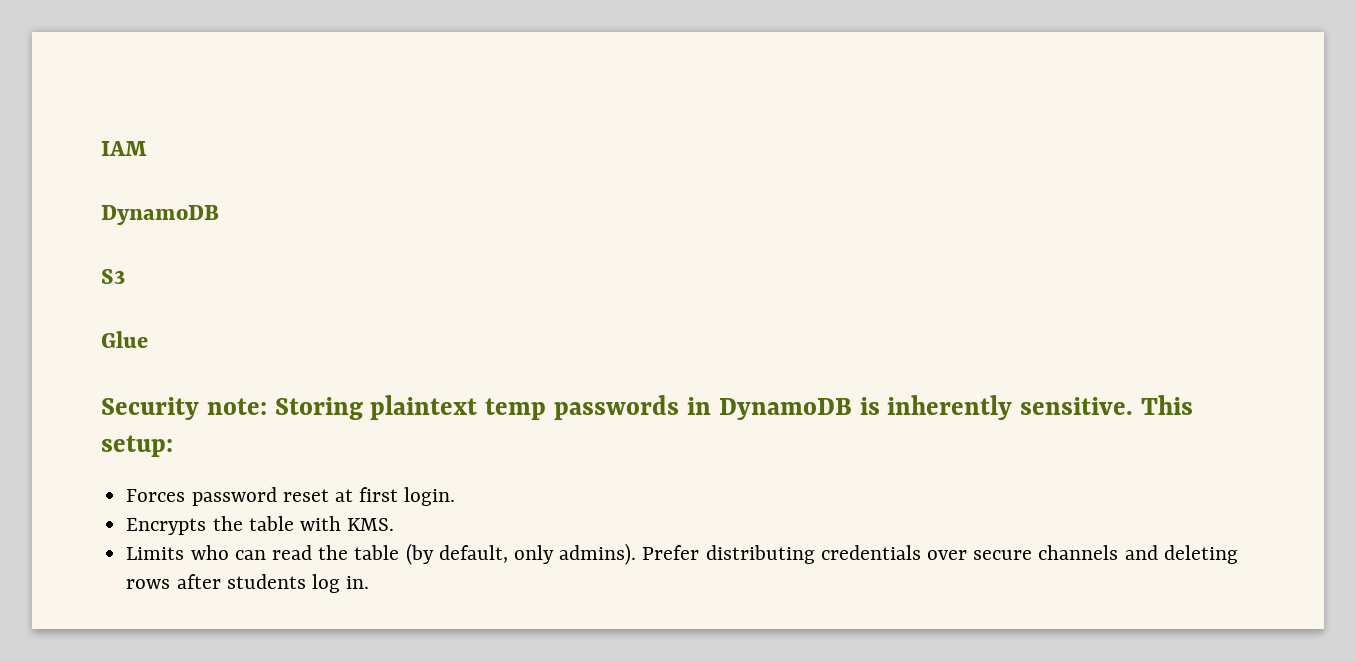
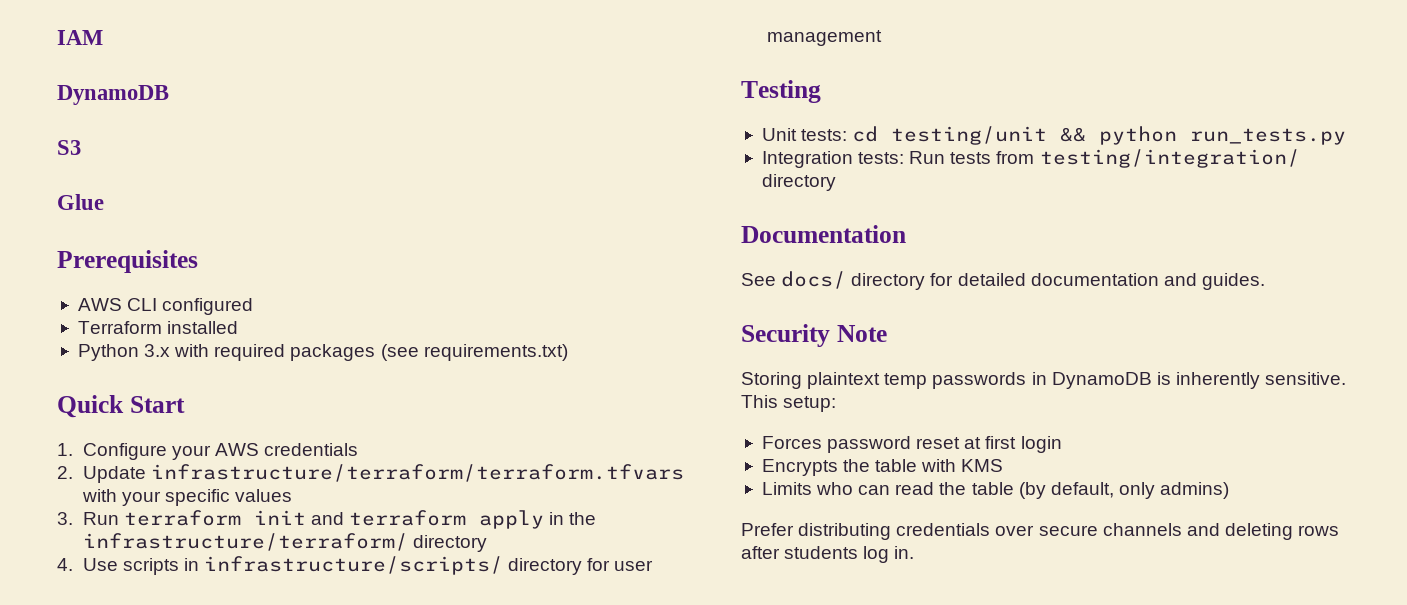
(148, 339) none -> [57,250,198,273] [77,298,254,315] [77,321,239,334] [77,344,568,361] [57,395,185,418] [57,443,358,460] [57,464,684,483] [81,489,292,506] [57,510,597,529] [82,533,487,552] [57,556,654,575] [766,30,882,46] [741,80,821,103] [761,126,1347,145] [761,149,1300,168] [761,174,836,191] [741,225,906,243] [741,271,1265,290] // Prerequisites // AWS CLI configured // Terraform installed // Python 3.x with required packages (see requirements.txt) // Quick Start // 1. Configure your AWS credentials // 2. Update infrastructure/terraform/terraform.tfvars with your specific values // 3. Run terraform init and terraform apply in the infrastructure/terraform/ directory // 4. Use scripts in infrastructure/scripts/ directory for user management // Testing // Unit tests: cd testing/unit && python run_tests.py // Integration tests: Run tests from testing/integration/ directory // Documentation // See docs/ directory for detailed documentation and guides.
[206,398,267,415] note: -> [836,325,887,342] Note //
[404,487,456,506] login. -> [1020,436,1062,453] login
[347,518,395,531] KMS. -> [961,459,1004,472] KMS
[559,543,637,565] admins). -> [1160,482,1230,499] admins) //

